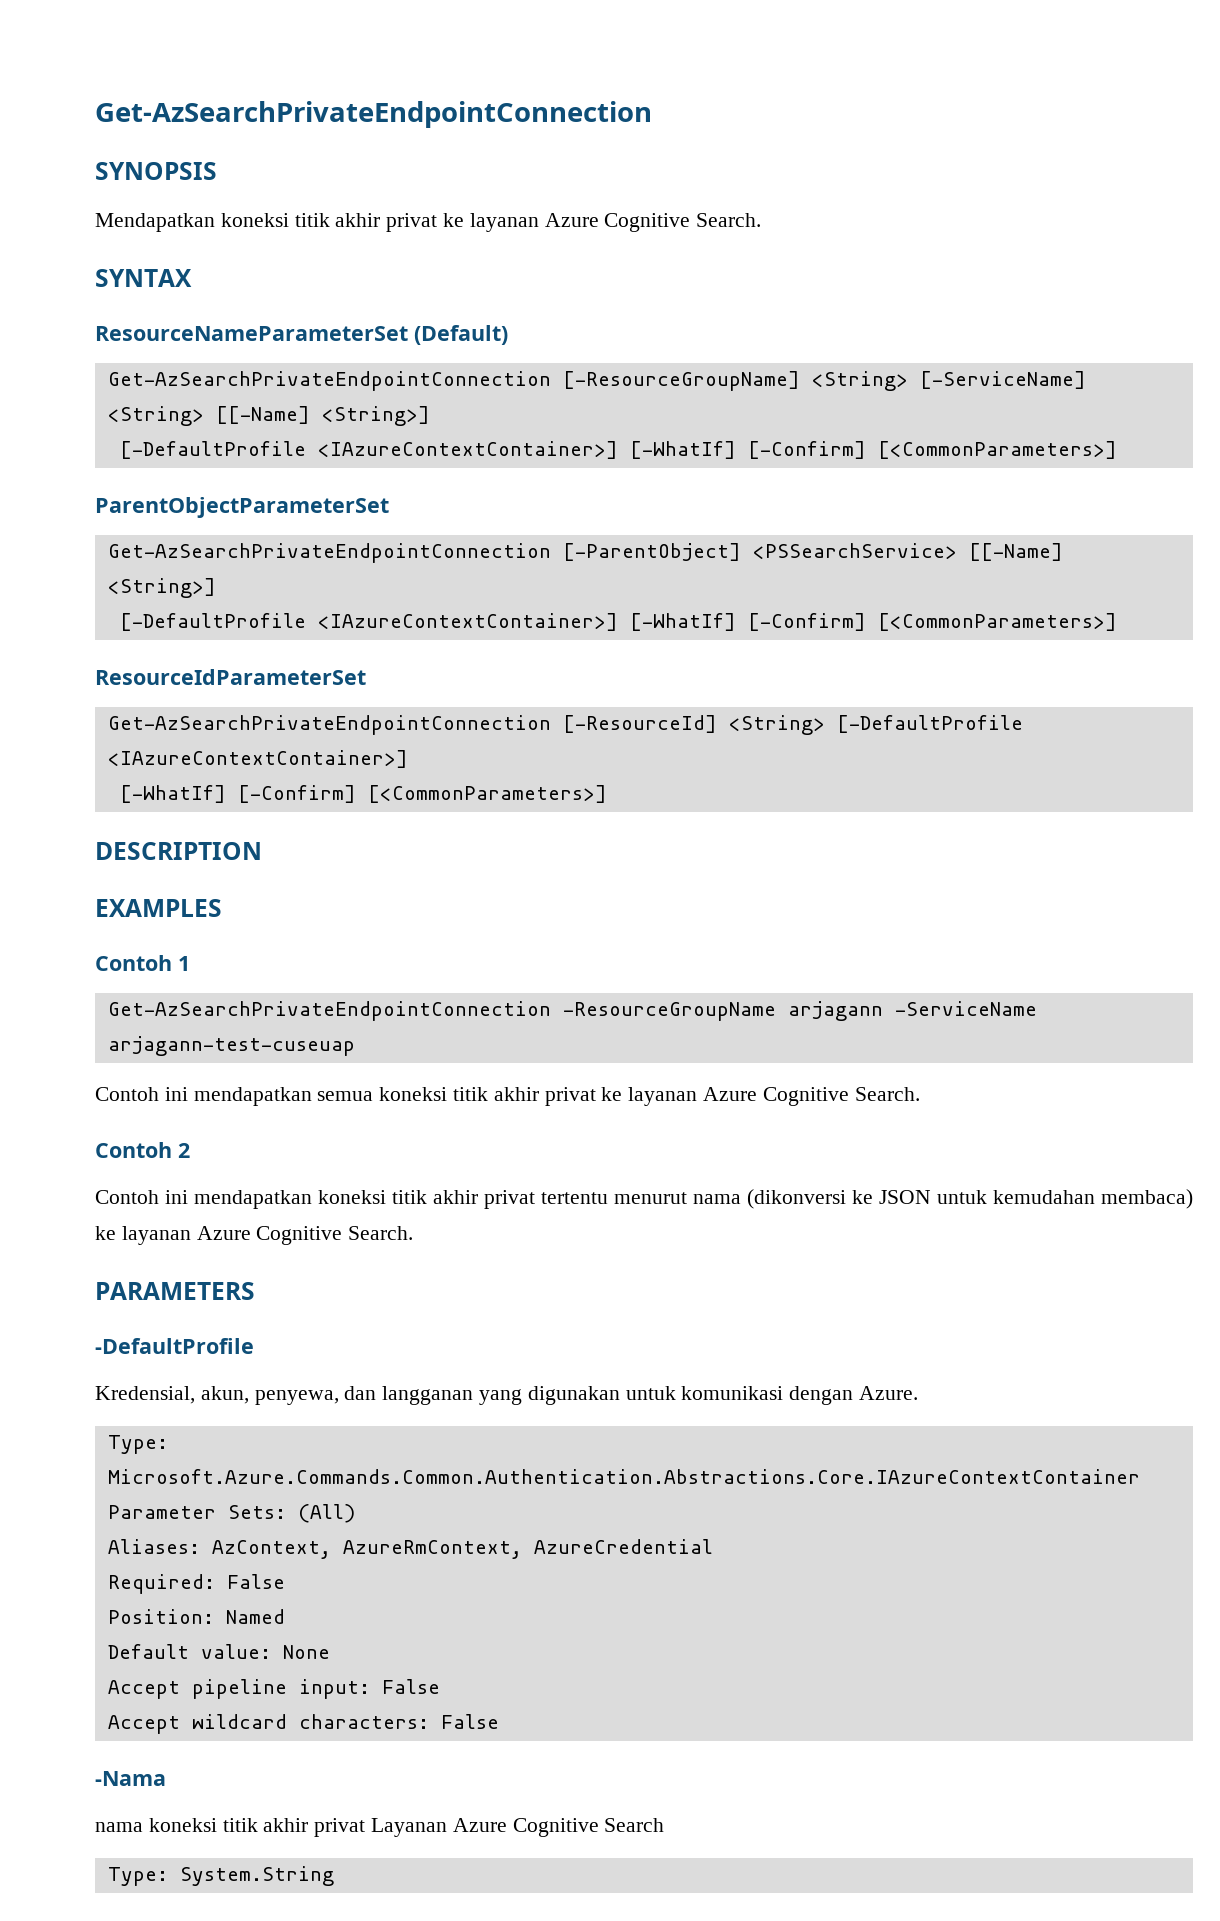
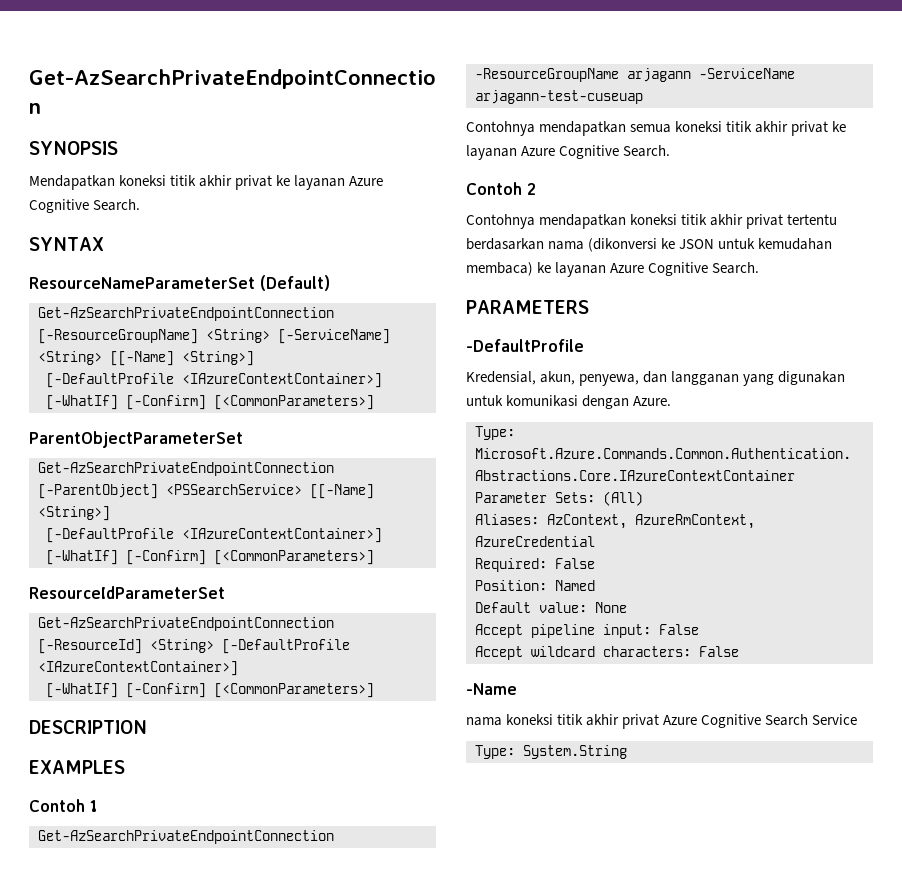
[95,1087,188,1101] Contoh ini -> [466,121,535,136] Contohnya
[95,1190,188,1204] Contoh ini -> [466,214,535,229] Contohnya
[614,1192,687,1204] menurut -> [466,238,544,250] berdasarkan
[95,1771,166,1786] -Nama -> [466,683,517,695] -Name
[371,1818,448,1837] Layanan -> (660, 721) none
(665, 1825) none -> [812,714,858,725] Service

